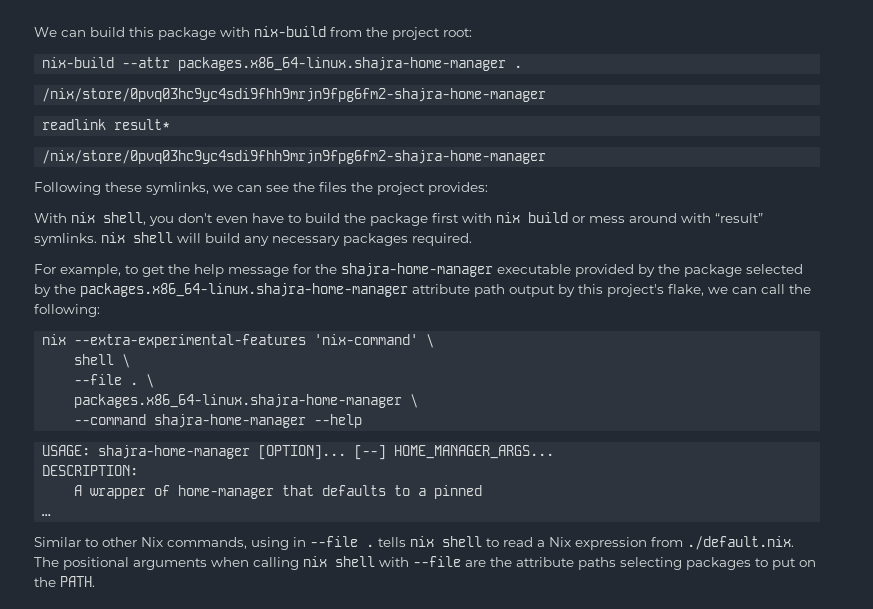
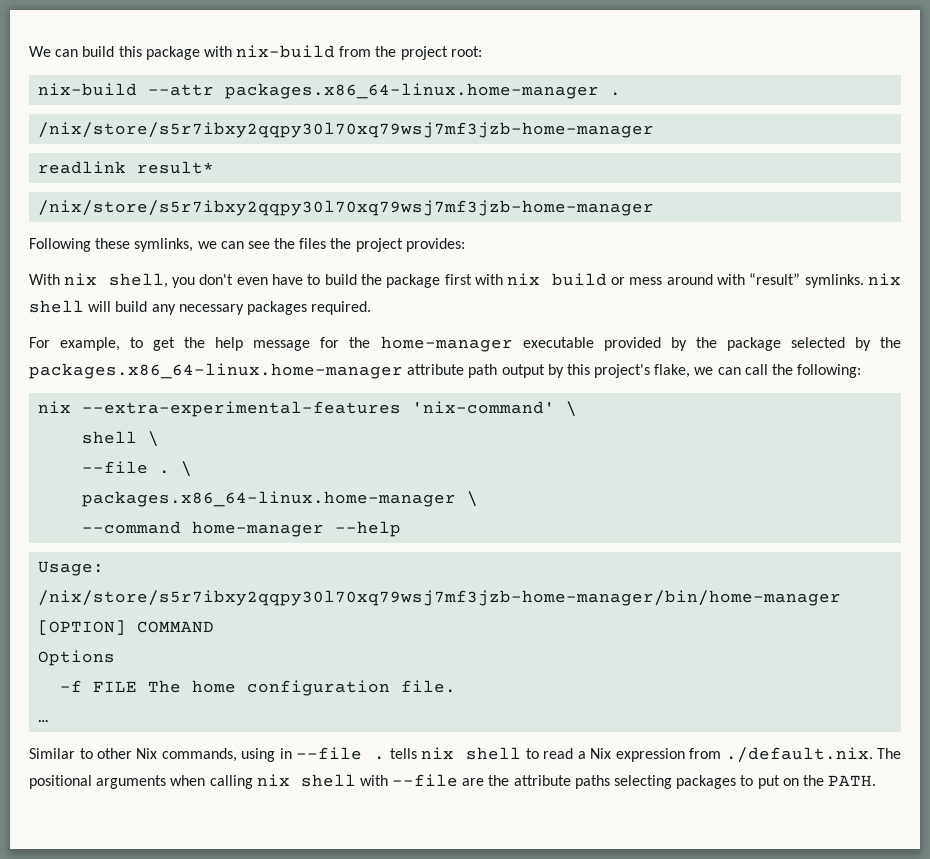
[178,57,507,71] packages.x86_64-linux.shajra-home-manager -> [225,83,600,99] packages.x86_64-linux.home-manager
[42,88,547,102] /nix/store/0pvq03hc9yc4sdi9fhh9mrjn9fpg6fm2-shajra-home-manager -> [38,122,655,138] /nix/store/s5r7ibxy2qqpy30l70xq79wsj7mf3jzb-home-manager
[42,150,547,164] /nix/store/0pvq03hc9yc4sdi9fhh9mrjn9fpg6fm2-shajra-home-manager -> [38,200,655,216] /nix/store/s5r7ibxy2qqpy30l70xq79wsj7mf3jzb-home-manager
[341,263,493,277] shajra-home-manager -> [380,336,513,352] home-manager
[80,283,408,297] packages.x86_64-linux.shajra-home-manager -> [29,363,403,379] packages.x86_64-linux.home-manager
[74,394,403,408] packages.x86_64-linux.shajra-home-manager -> [82,491,457,507] packages.x86_64-linux.home-manager
[154,414,307,428] shajra-home-manager -> [192,521,325,537] home-manager
[42,445,555,460] [42,465,139,476] [74,485,483,499] USAGE: shajra-home-manager [OPTION]... [--] HOME_MANAGER_ARGS... // DESCRIPTION: // A wrapper of home-manager that defaults to a pinned -> [38,561,105,576] [38,590,842,606] [38,620,215,635] [38,650,116,666] [60,680,457,696] Usage: /nix/store/s5r7ibxy2qqpy30l70xq79wsj7mf3jzb-home-manager/bin/home-manager [OPTION] COMMAND // Options // -f FILE The home configuration file.

